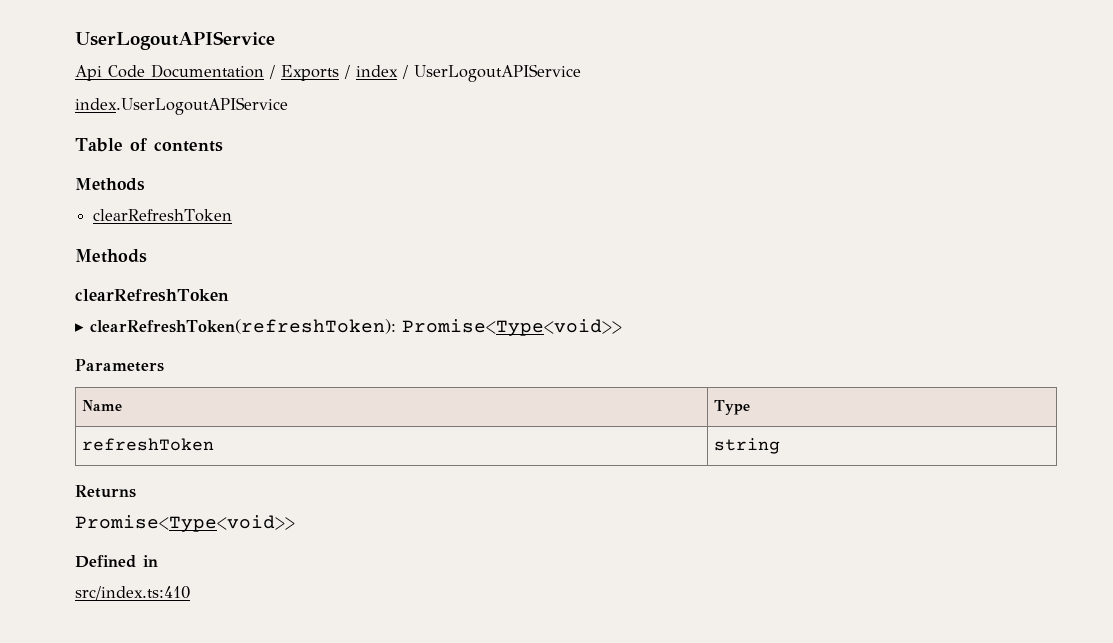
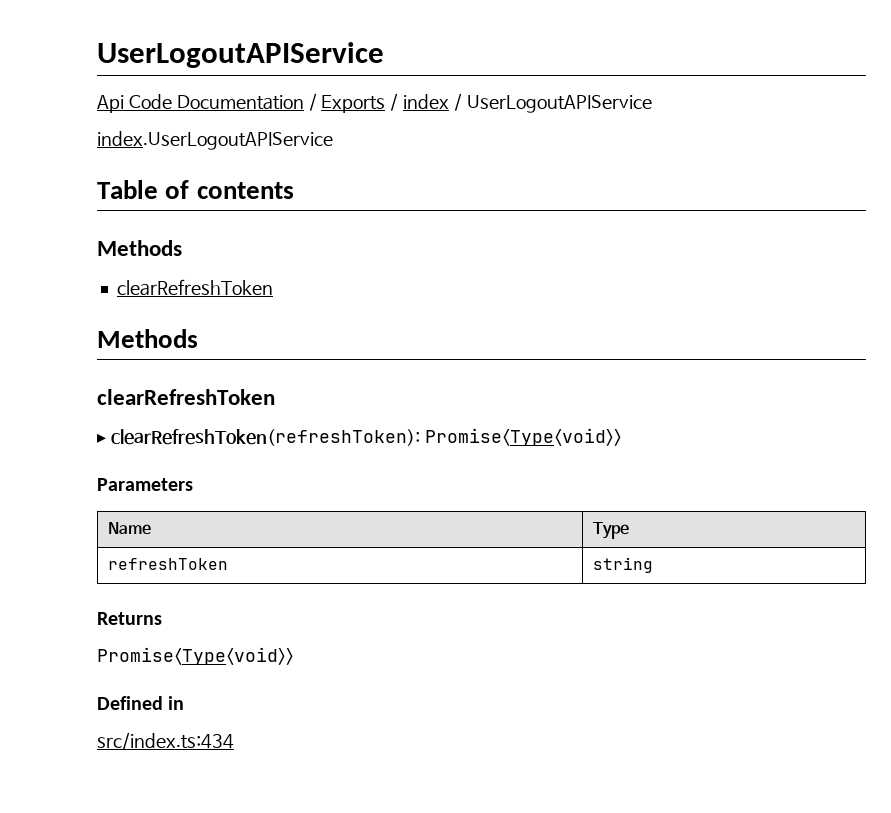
[75,586,190,600] src/index.ts:410 -> [97,732,234,750] src/index.ts:434

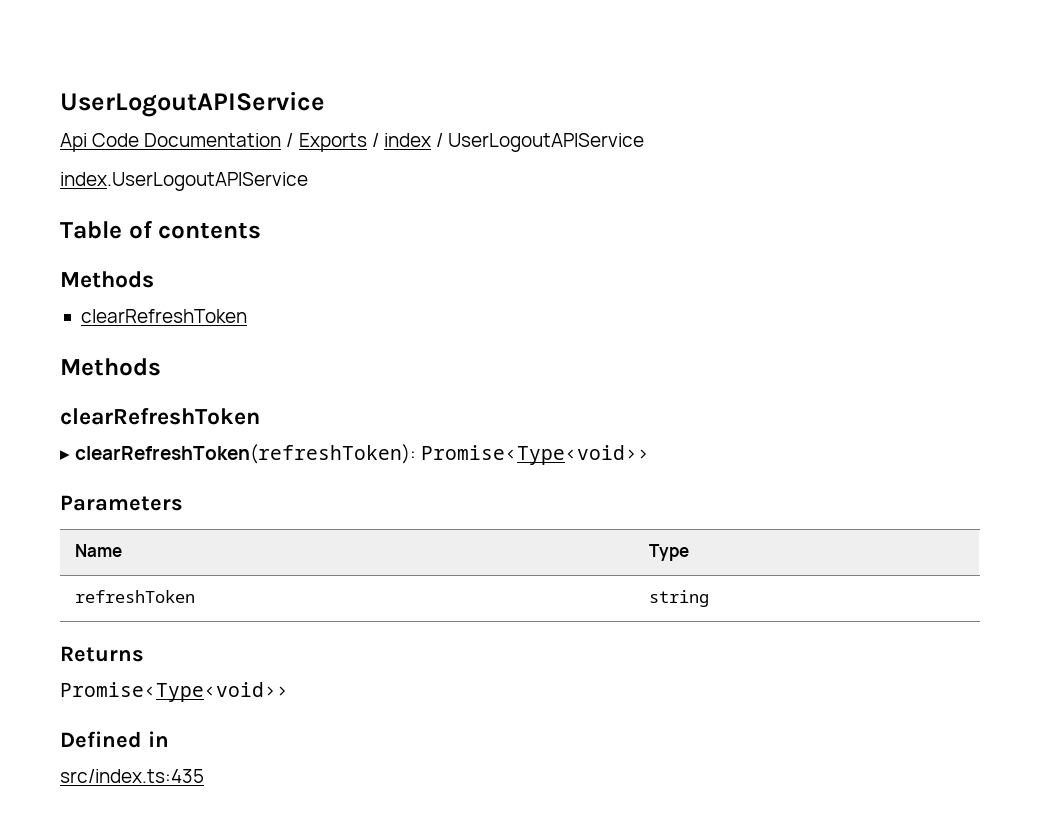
[97,732,234,750] src/index.ts:434 -> [60,769,204,783] src/index.ts:435

